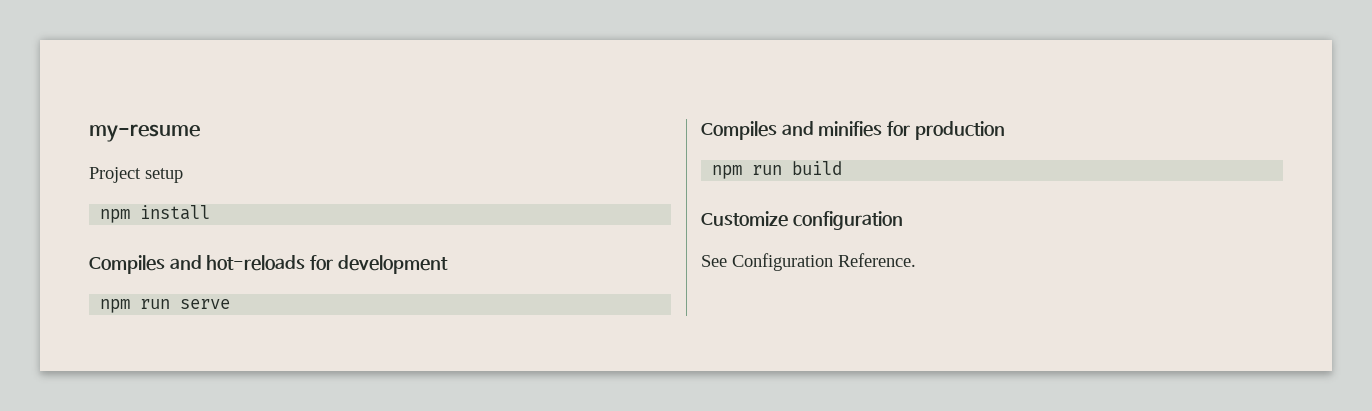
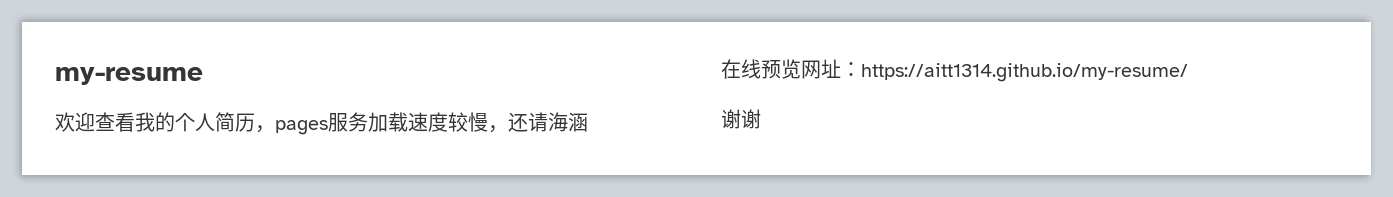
[89,167,183,183] [100,205,211,223] [89,255,448,274] [100,299,231,313] [701,121,1005,140] [712,161,843,179] [701,211,903,230] [701,253,916,271] Project setup // npm install // Compiles and hot-reloads for development // npm run serve // Compiles and minifies for production // npm run build // Customize configuration // See Configuration Reference. -> [55,112,588,135] [721,59,1188,82] [721,109,761,129] 欢迎查看我的个人简历，pages服务加载速度较慢，还请海涵 // 在线预览网址：https://aitt1314.github.io/my-resume/ // 谢谢

